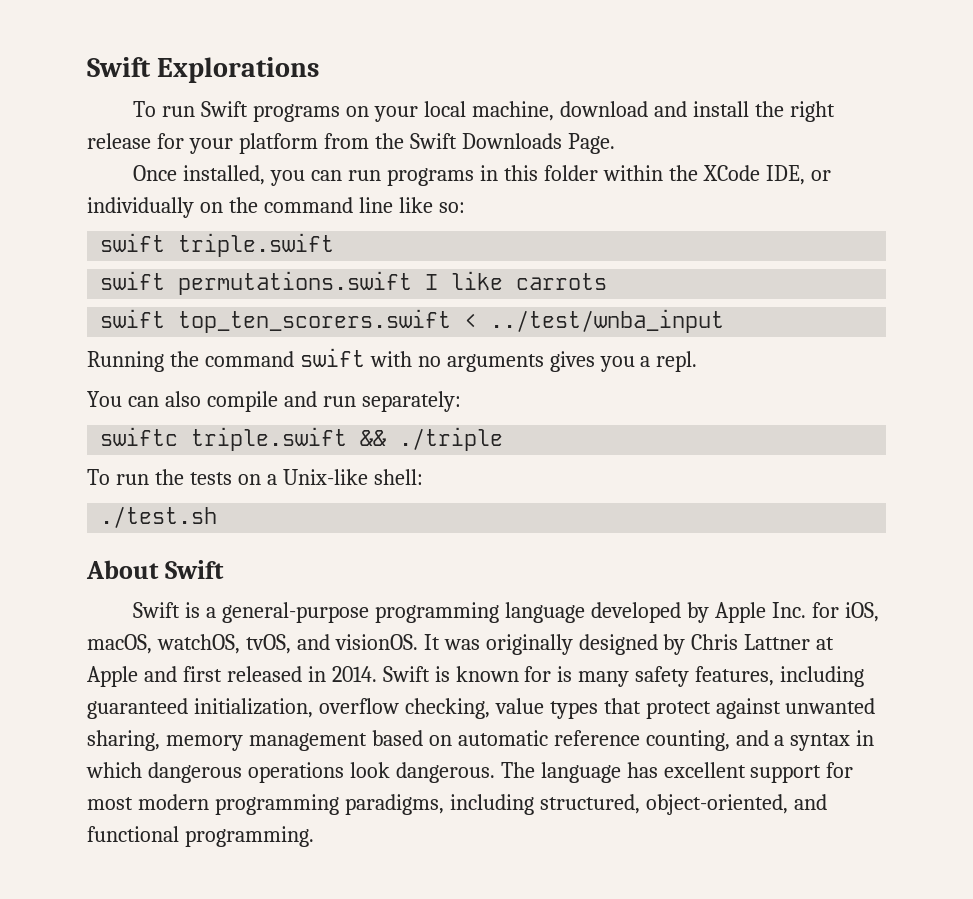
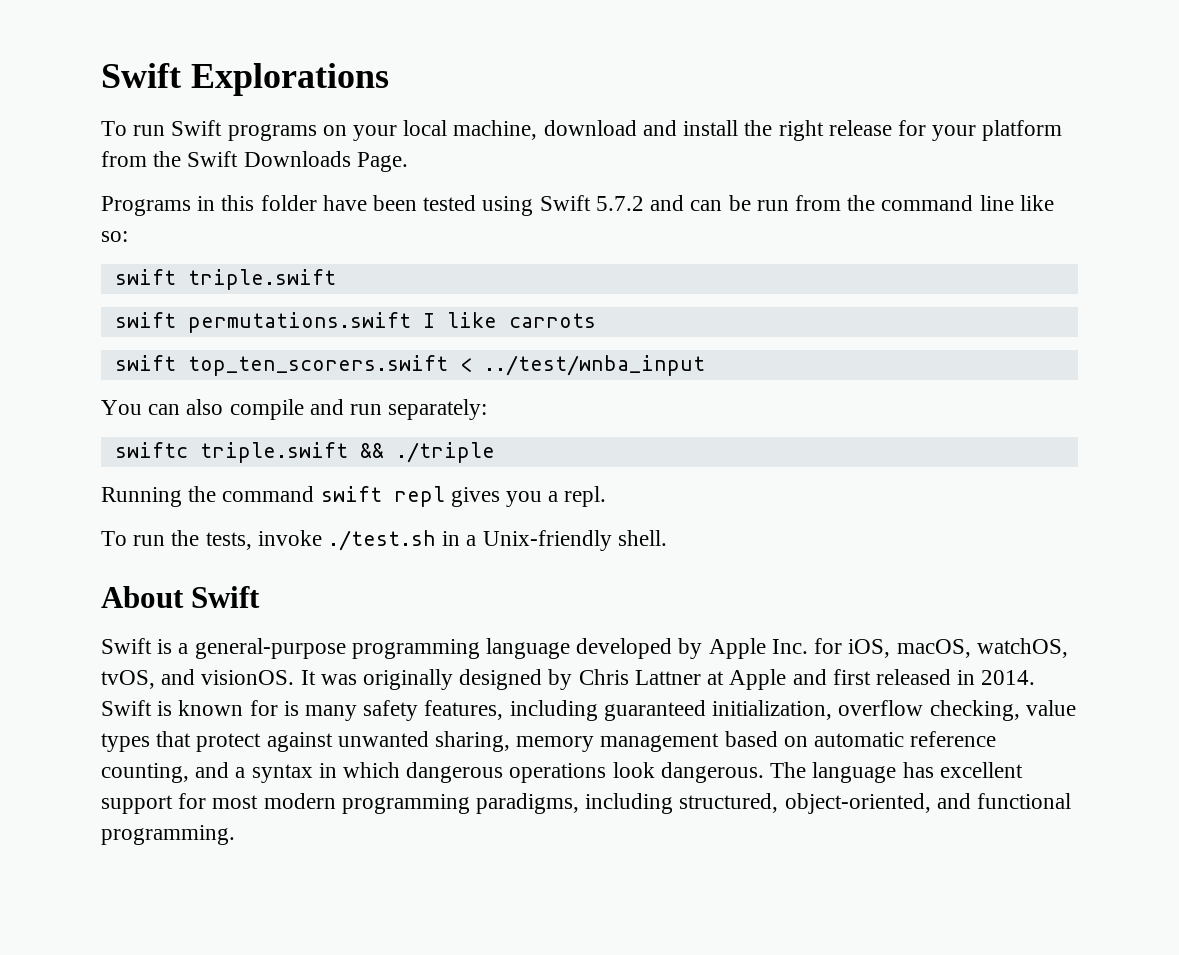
[133,165,831,186] [87,197,223,218] Once installed, you can run programs in this folder within the XCode IDE, or individually on -> [101,195,841,216] Programs in this folder have been tested using Swift 5.7.2 and can be run from
[87,348,698,372] // Running the command swift with no arguments gives you a repl. -> (705, 365) none
[87,469,423,485] [100,506,218,528] To run the tests on a Unix-like shell: // ./test.sh -> [101,486,607,507] [101,530,667,551] Running the command swift repl gives you a repl. // To run the tests, invoke ./test.sh in a Unix-friendly shell.

